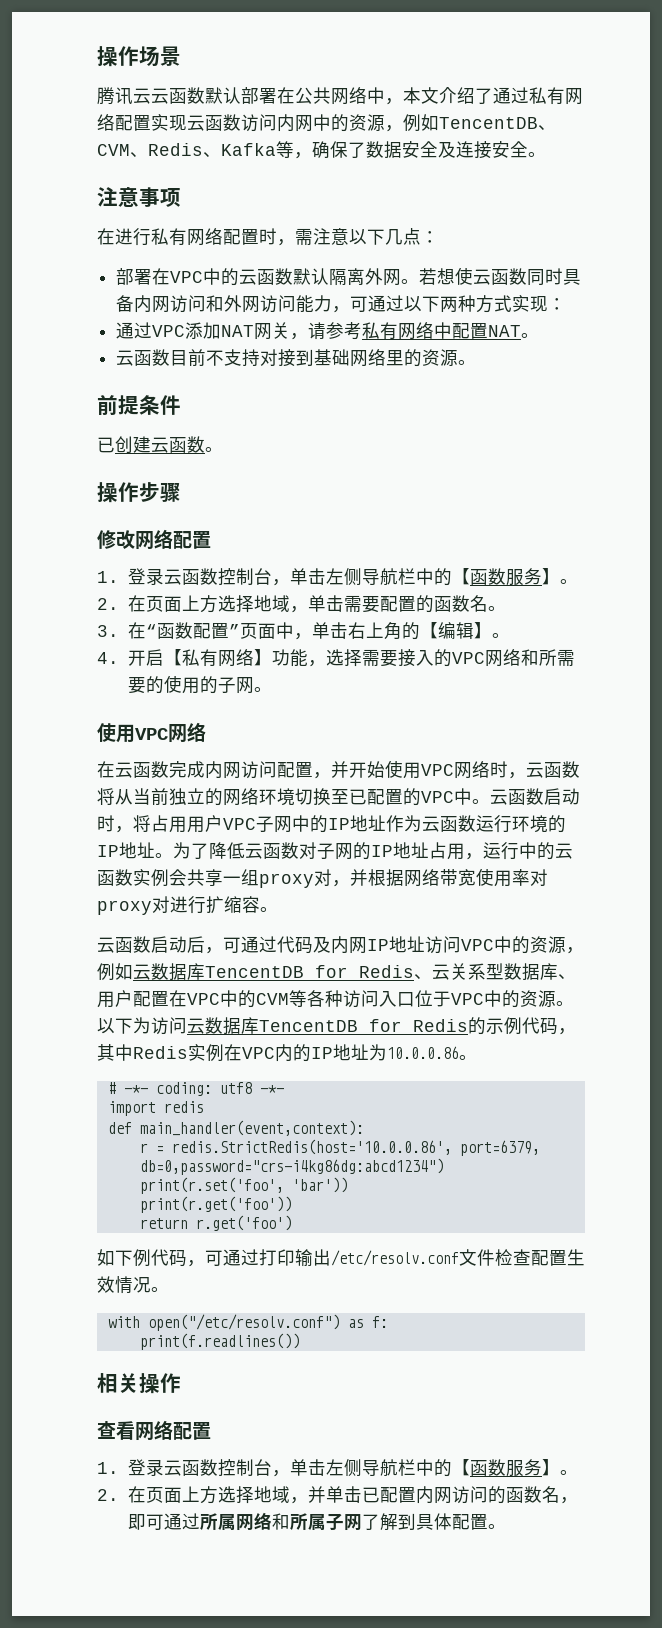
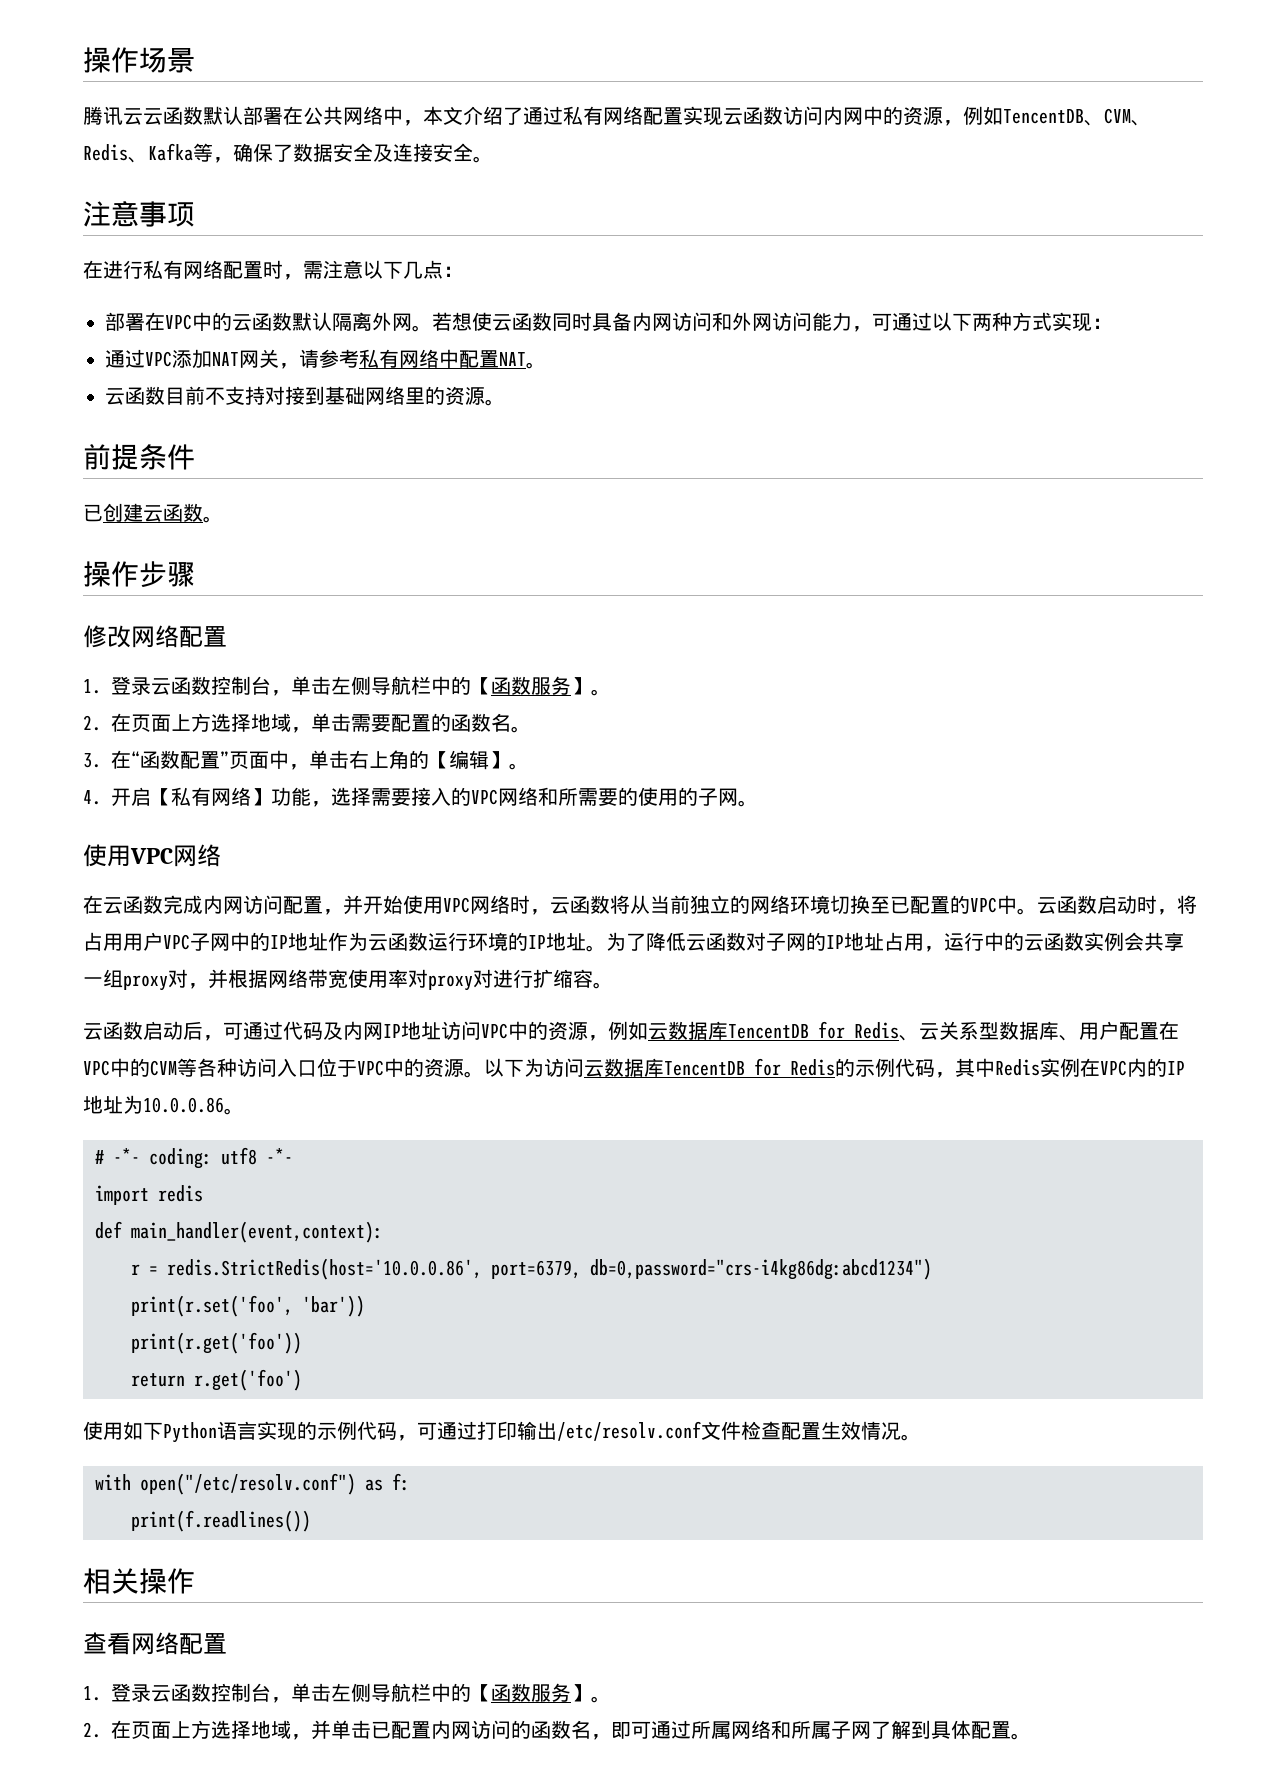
[97,1249,133,1266] 如下 -> [83,1421,337,1443] 使用如下Python语言实现的示

